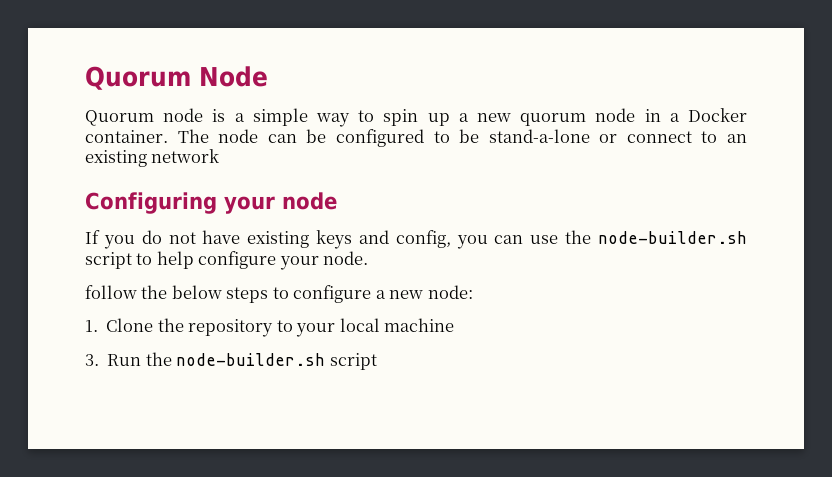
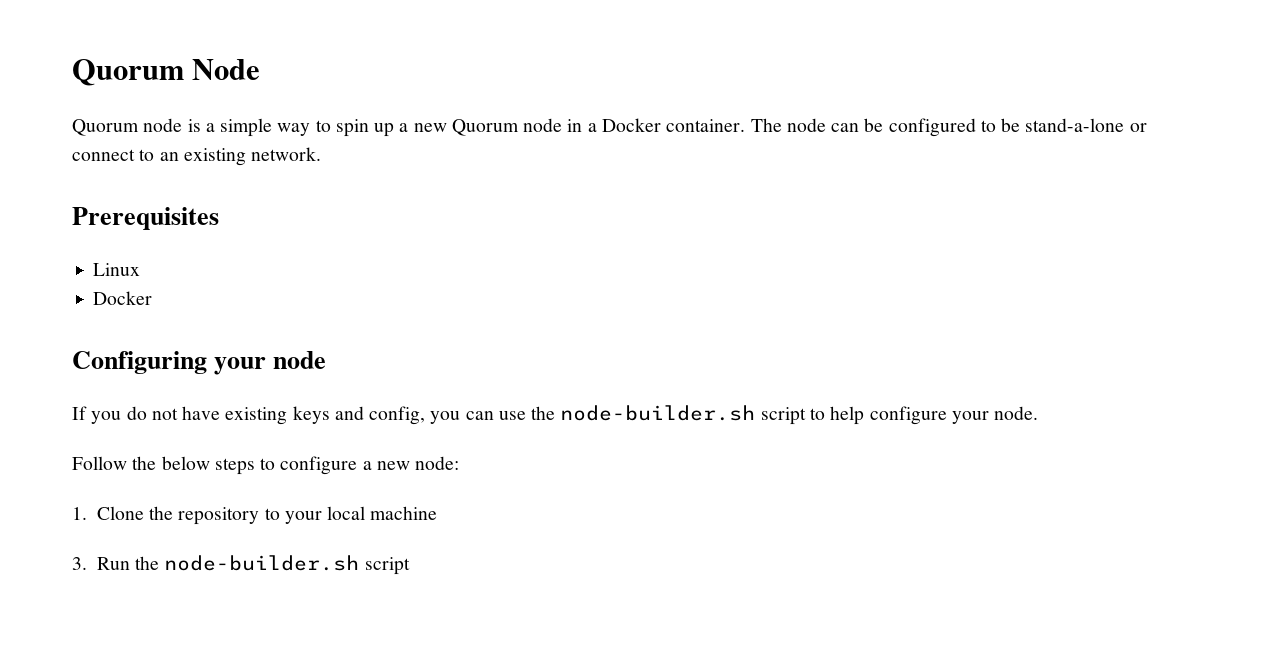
[520,113,587,126] quorum -> [451,119,519,136] Quorum
[151,149,220,163] network -> [251,147,322,161] [72,207,219,230] [93,263,141,276] [93,291,153,305] network. // Prerequisites // Linux // Docker
[85,285,137,299] follow -> [72,456,127,470] Follow

